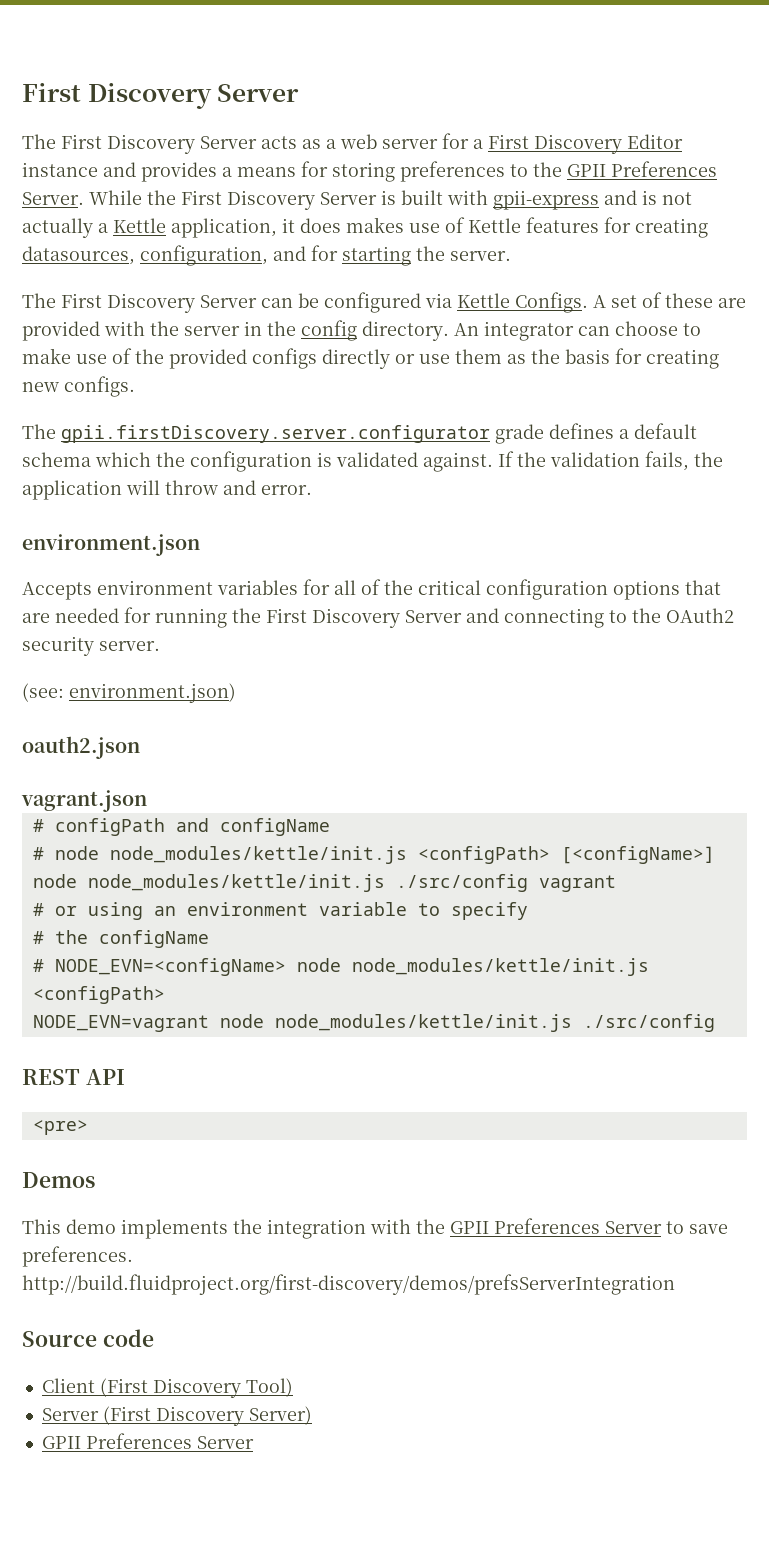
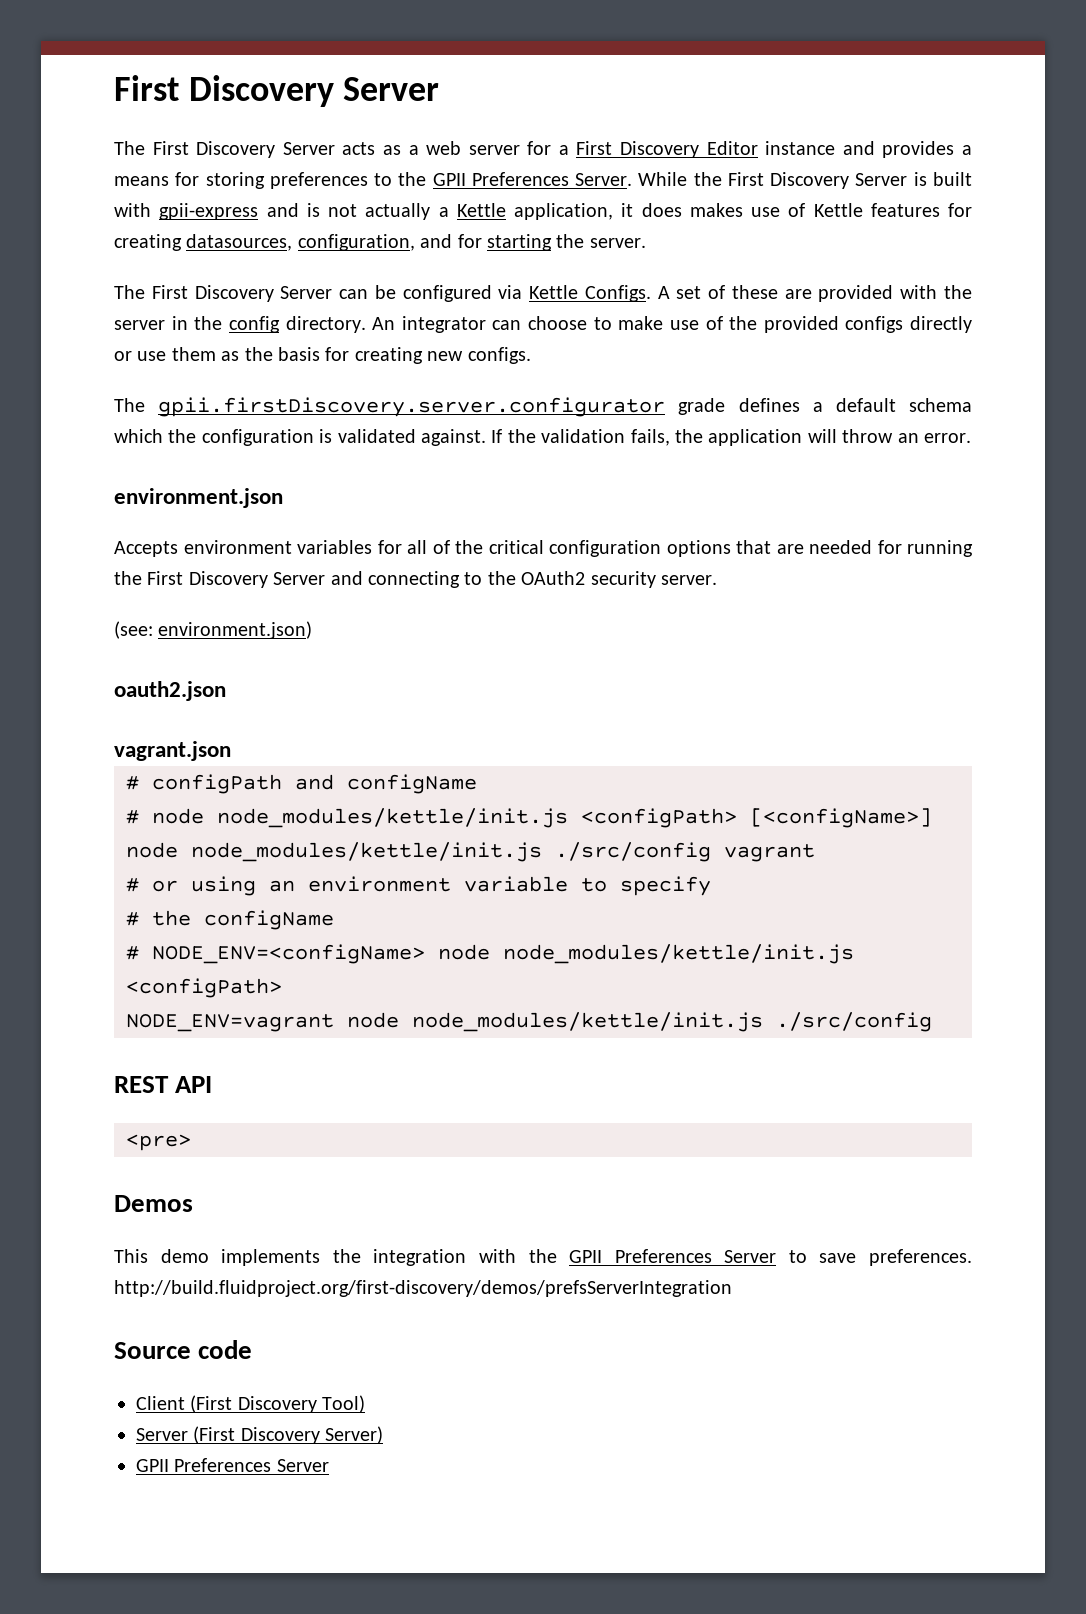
[223,480,256,495] and -> [897,433,919,443] an
[54,958,286,976] NODE_EVN=<configName> -> [152,944,425,964] NODE_ENV=<configName>
[32,1015,209,1032] NODE_EVN=vagrant -> [126,1014,334,1032] NODE_ENV=vagrant

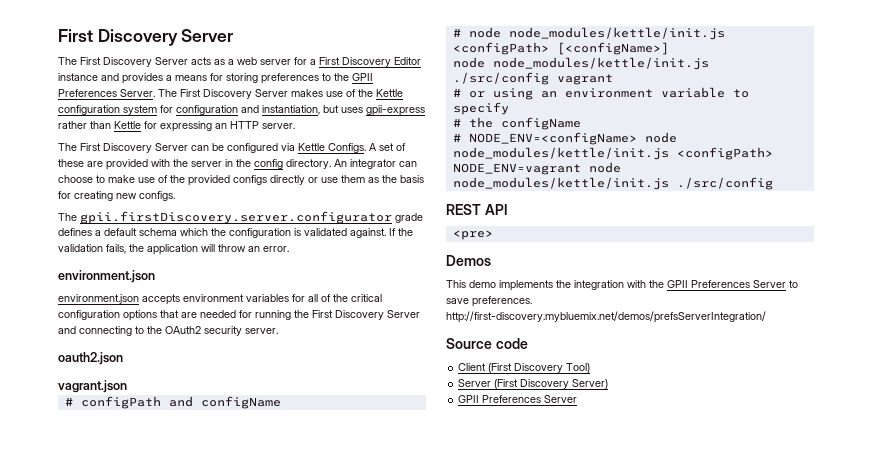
[638,172,972,189] [114,203,972,220] [114,234,585,251] While the First Discovery Server is built with gpii-express and is not actually a Kettle application, it does makes use of Kettle features for creating datasources, configuration, and for starting the -> [158,89,403,99] [58,105,425,116] [58,121,259,132] The First Discovery Server makes use of the Kettle configuration system for configuration and instantiation, but uses gpii-express rather than Kettle for expressing an HTTP
[114,541,178,557] Accepts -> [58,294,180,305] environment.json accepts
[114,621,313,639] // (see: environment.json) -> (278, 331) none
[114,1280,732,1297] http://build.fluidproject.org/first-discovery/demos/prefsServerIntegration -> [446,311,766,323] http://first-discovery.mybluemix.net/demos/prefsServerIntegration/

